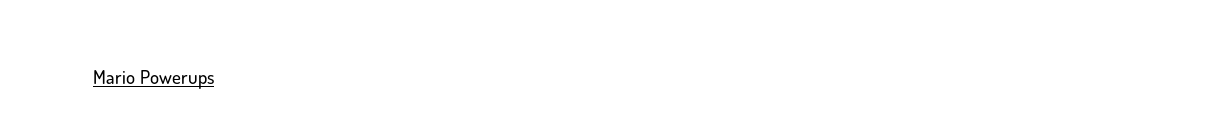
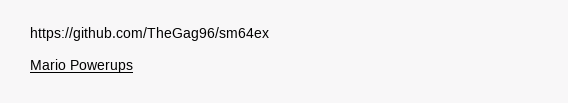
(93, 77) none -> [30,27,269,41] https://github.com/TheGag96/sm64ex //

